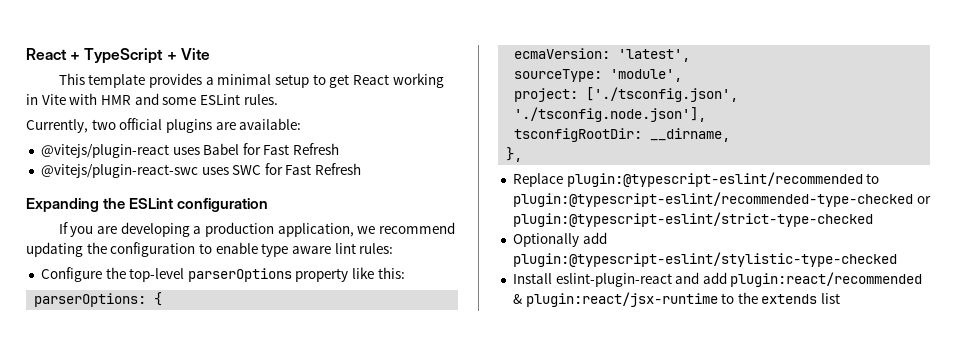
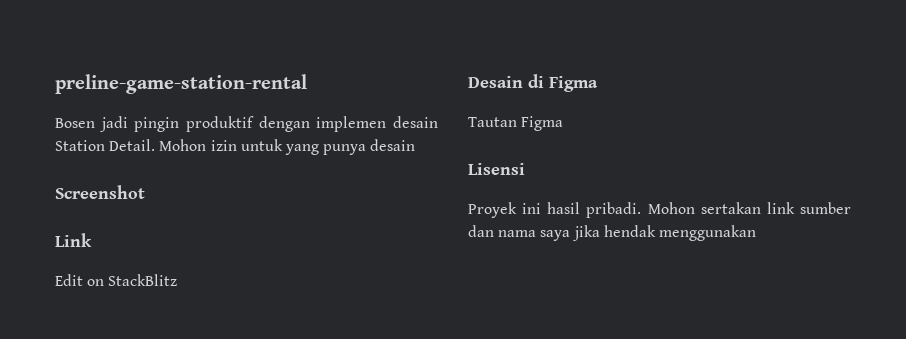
[26,48,210,64] [58,73,444,88] [26,93,278,105] [26,118,302,133] [40,143,340,158] [40,163,362,178] [26,198,269,212] [58,222,455,237] [26,242,394,257] [40,267,405,282] [34,292,163,307] [514,48,691,62] [514,69,683,82] [514,87,739,102] [514,107,707,122] [514,128,731,142] [506,147,523,162] [512,172,880,187] [512,192,931,207] [512,212,873,227] [512,232,607,247] [512,252,897,267] [512,272,923,287] [512,292,841,307] React + TypeScript + Vite // This template provides a minimal setup to get React working in Vite with HMR and some ESLint rules. // Currently, two official plugins are available: // @vitejs/plugin-react uses Babel for Fast Refresh // @vitejs/plugin-react-swc uses SWC for Fast Refresh // Expanding the ESLint configuration // If you are developing a production application, we recommend updating the configuration to enable type aware lint rules: // Configure the top-level parserOptions property like this: // parserOptions: { // ecmaVersion: 'latest', // sourceType: 'module', // project: ['./tsconfig.json', './tsconfig.node.json'], // tsconfigRootDir: __dirname, // }, // Replace plugin:@typescript-eslint/recommended to plugin:@typescript-eslint/recommended-type-checked or plugin:@typescript-eslint/strict-type-checked // Optionally add plugin:@typescript-eslint/stylistic-type-checked // Install eslint-plugin-react and add plugin:react/recommended & plugin:react/jsx-runtime to the extends list -> [55,74,307,94] [55,116,438,132] [55,139,416,155] [55,185,145,199] [55,233,92,247] [55,274,178,286] [468,74,598,92] [468,116,564,131] [468,163,525,175] [468,202,851,218] [468,225,756,241] preline-game-station-rental // Bosen jadi pingin produktif dengan implemen desain Station Detail. Mohon izin untuk yang punya desain // Screenshot // Link // Edit on StackBlitz // Desain di Figma // Tautan Figma // Lisensi // Proyek ini hasil pribadi. Mohon sertakan link sumber dan nama saya jika hendak menggunakan

